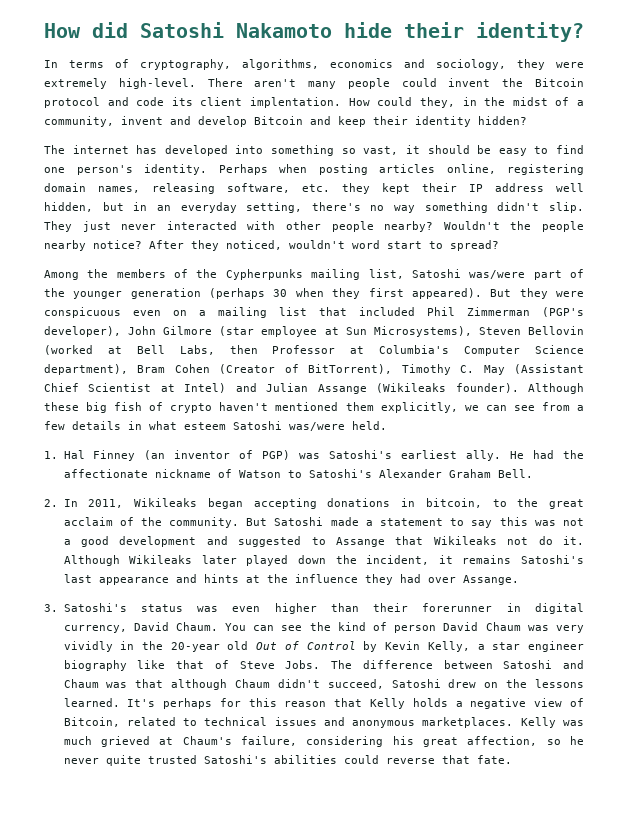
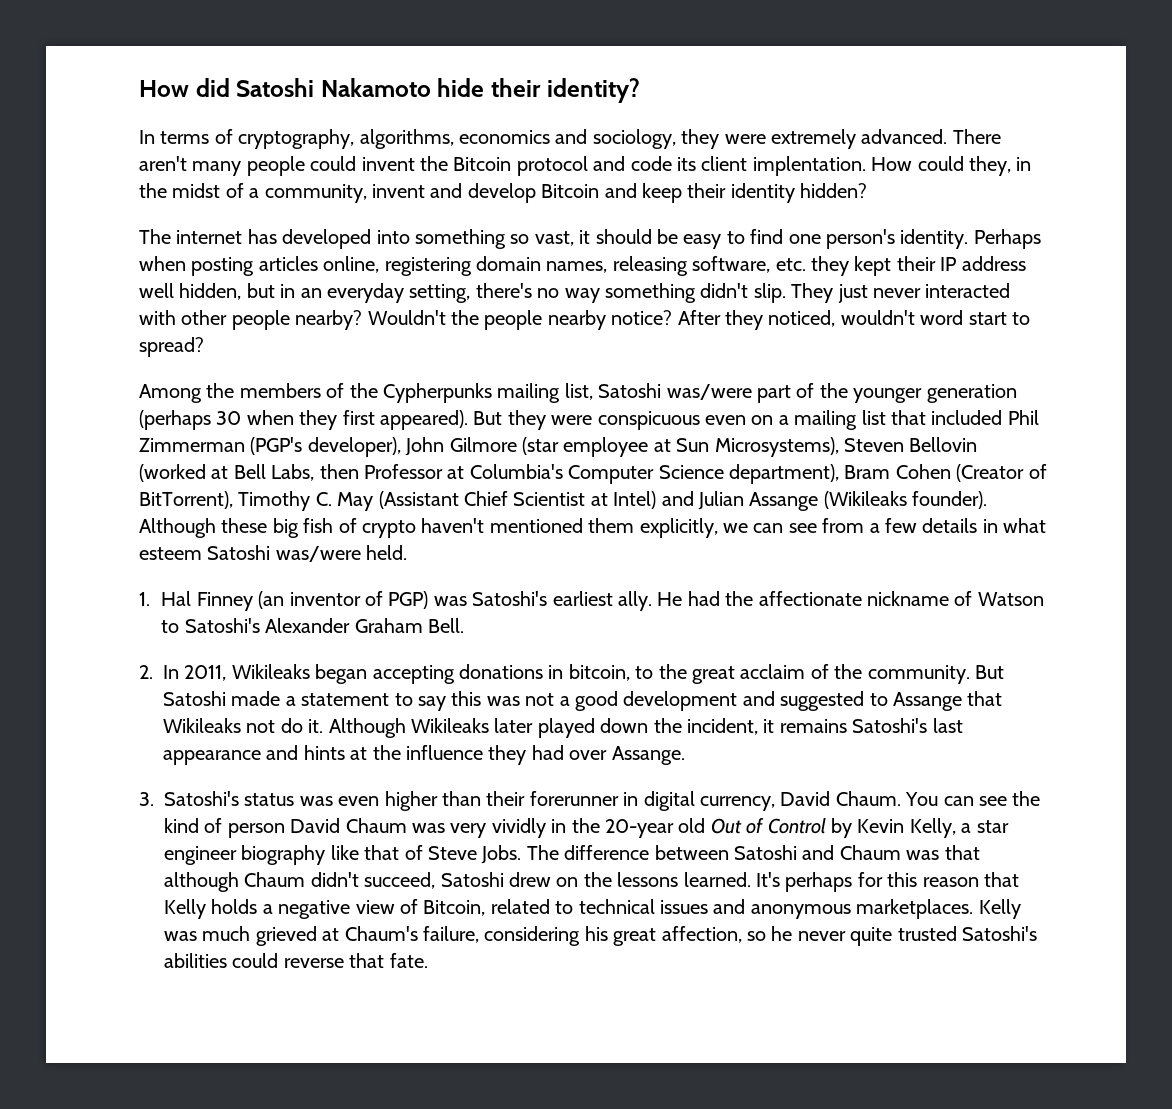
[118,78,196,89] high-level. -> [861,129,948,144] advanced.

